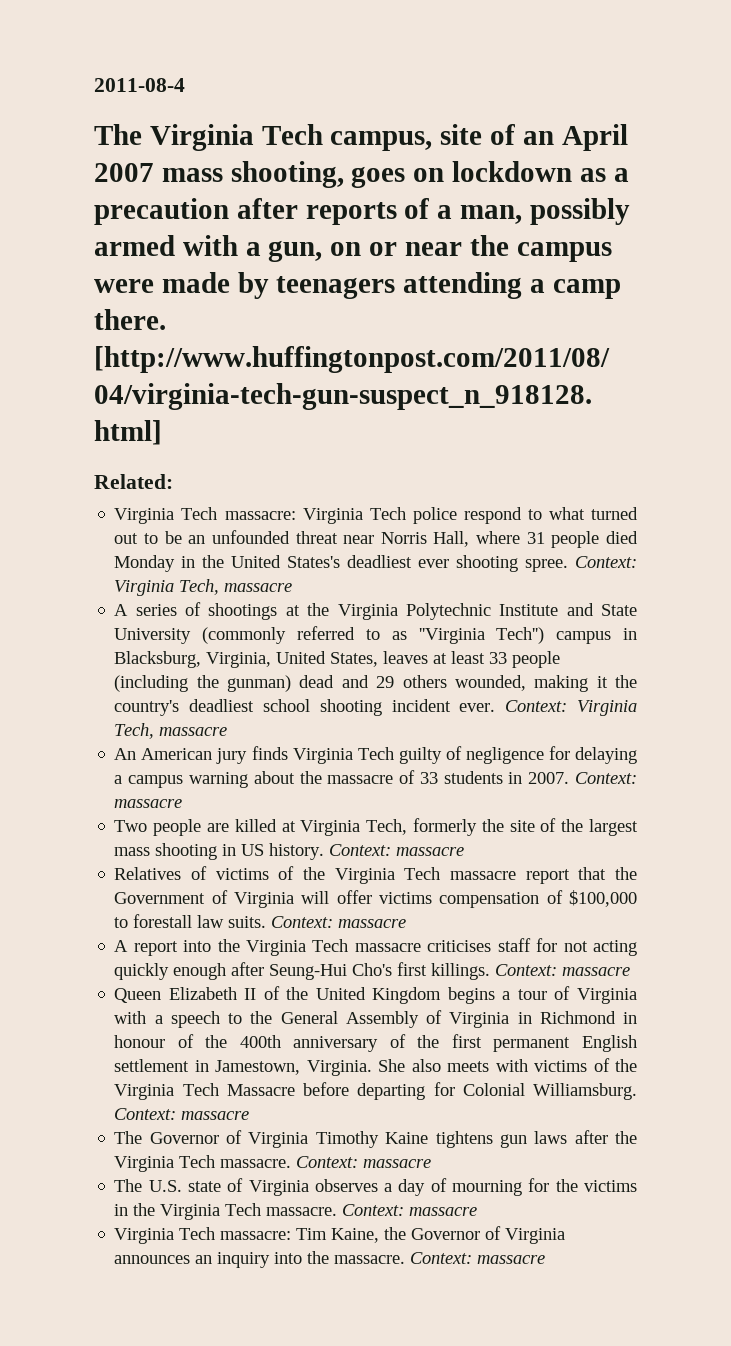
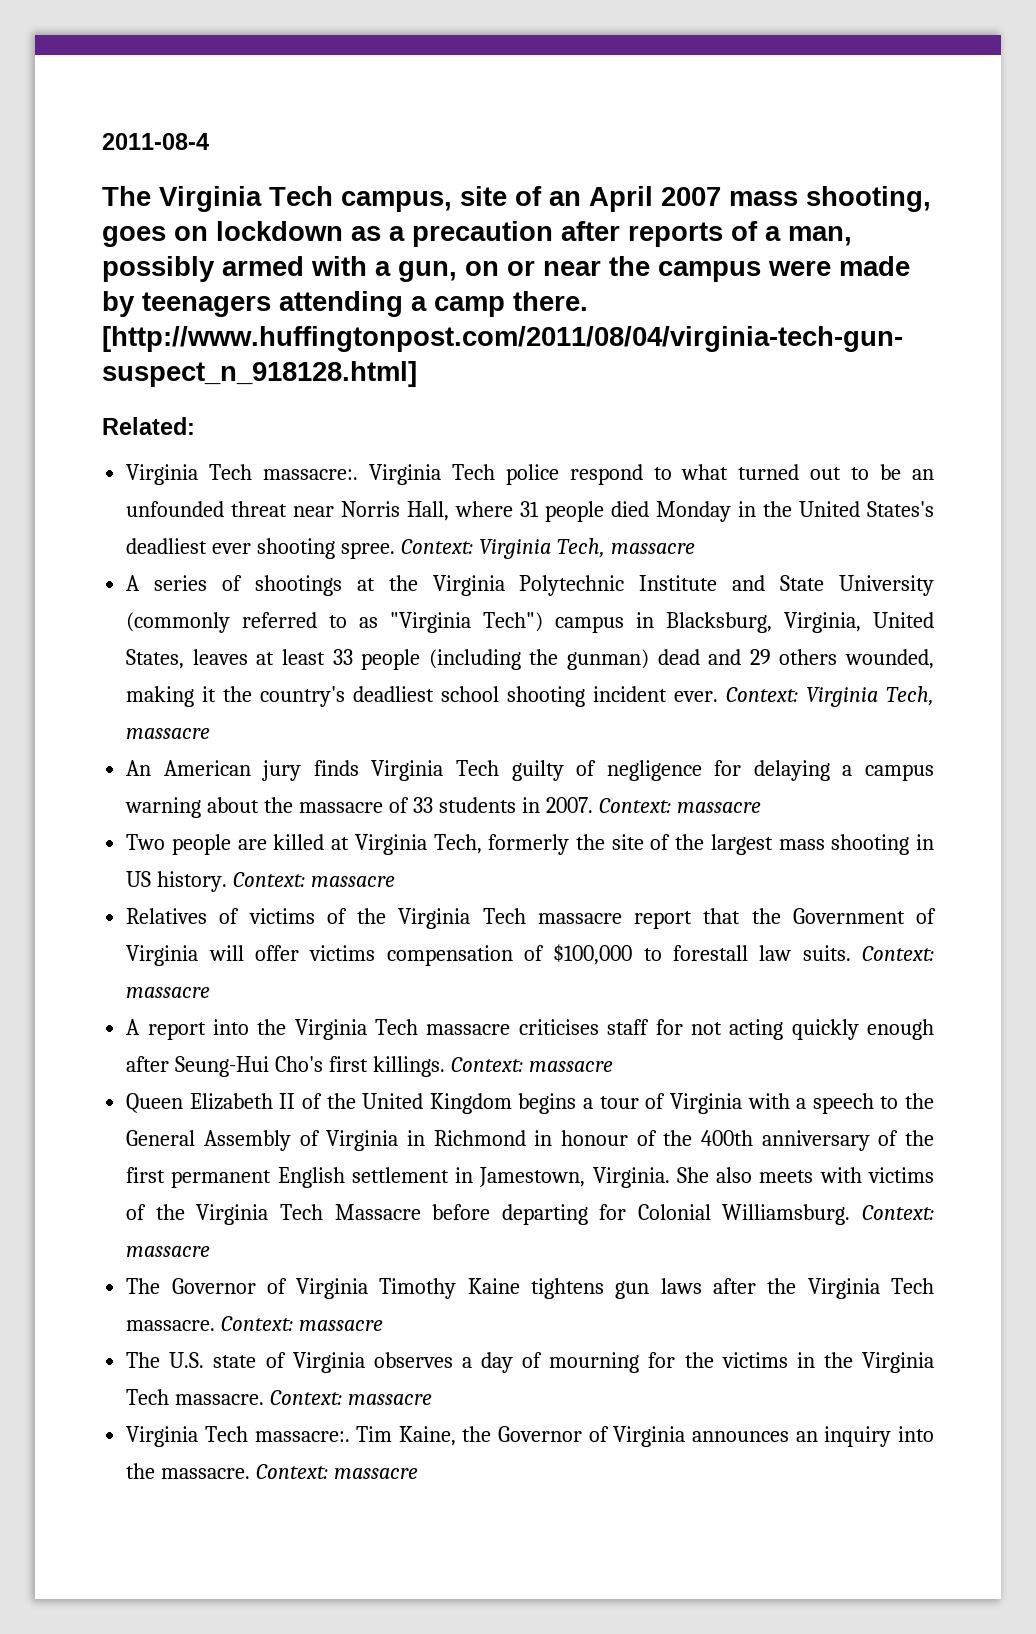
[224,511,296,520] massacre: -> [263,469,359,480] massacre:.
[418,627,545,644] ''Virginia Tech'') -> [390,612,544,633] "Virginia Tech")
[220,1231,292,1240] massacre: -> [254,1431,350,1442] massacre:.

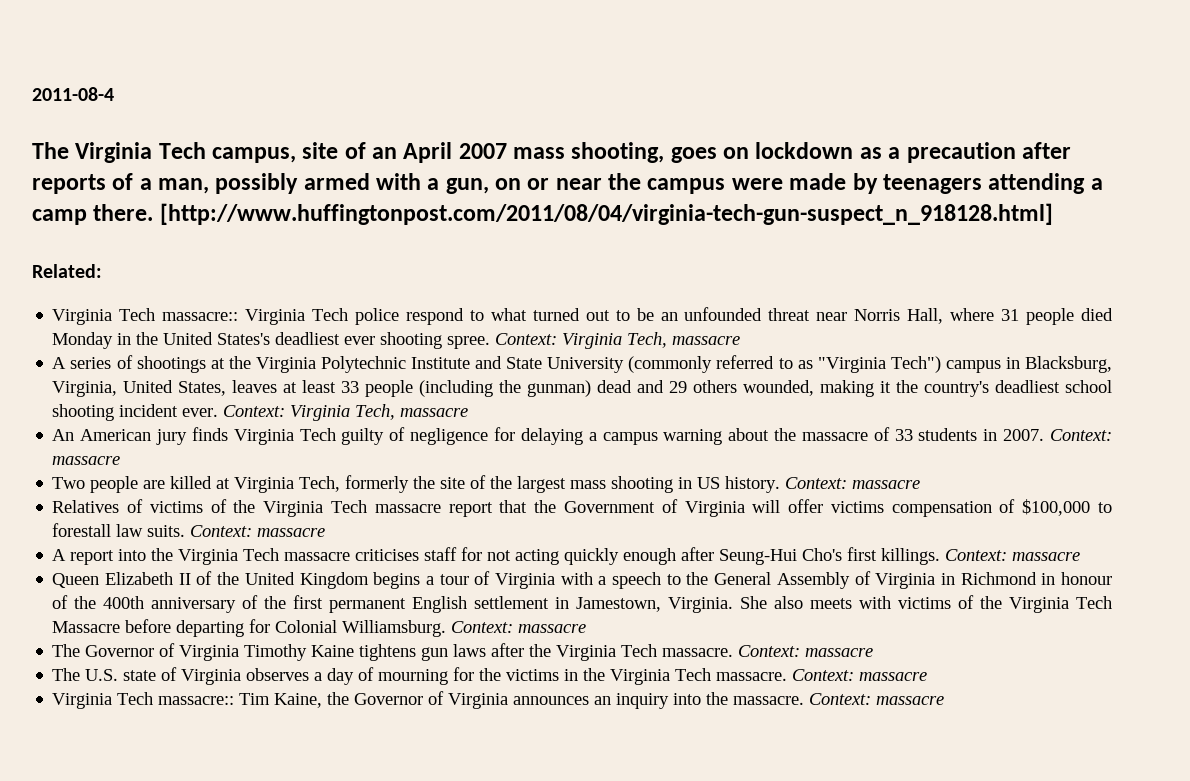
[263,469,359,480] massacre:. -> [162,312,239,321] massacre::
[254,1431,350,1442] massacre:. -> [158,696,235,705] massacre::

